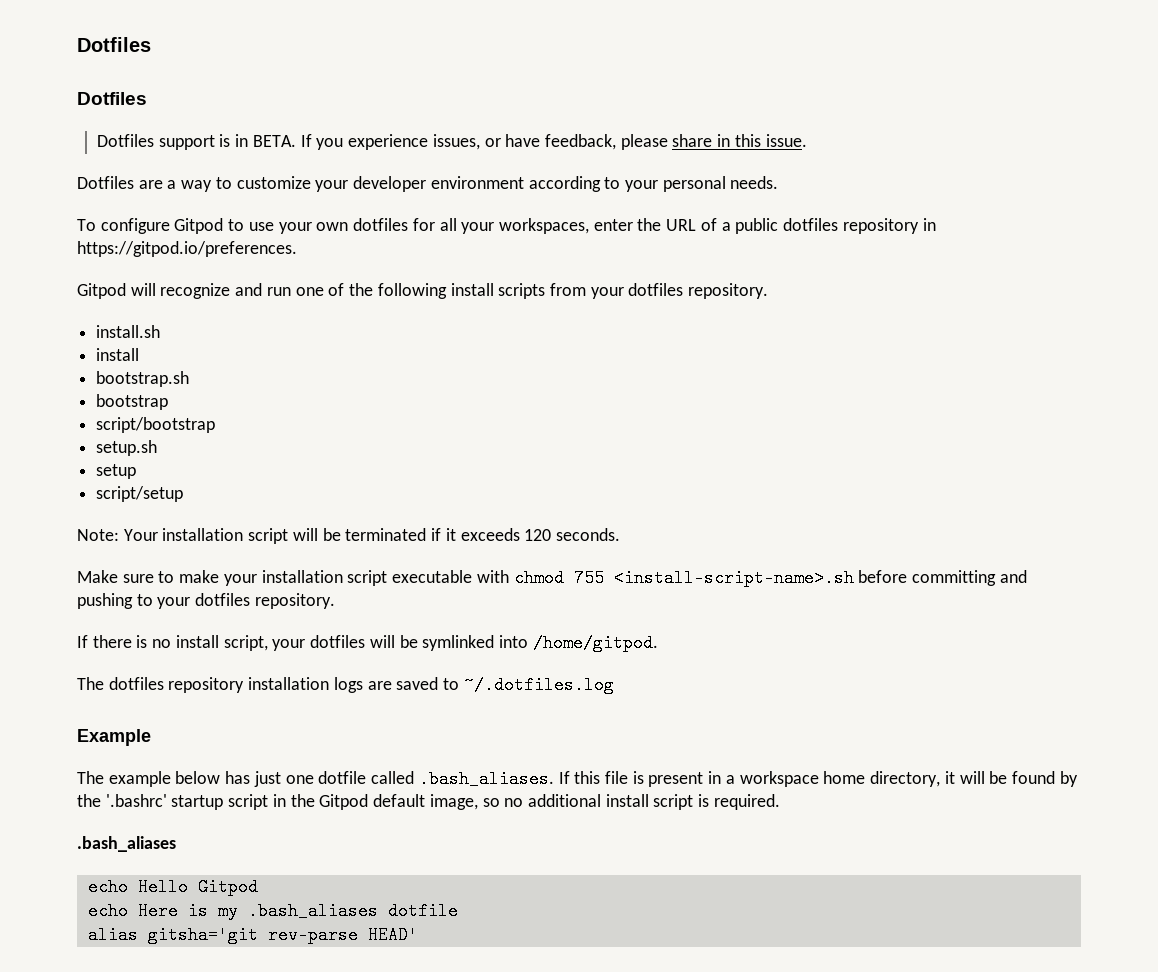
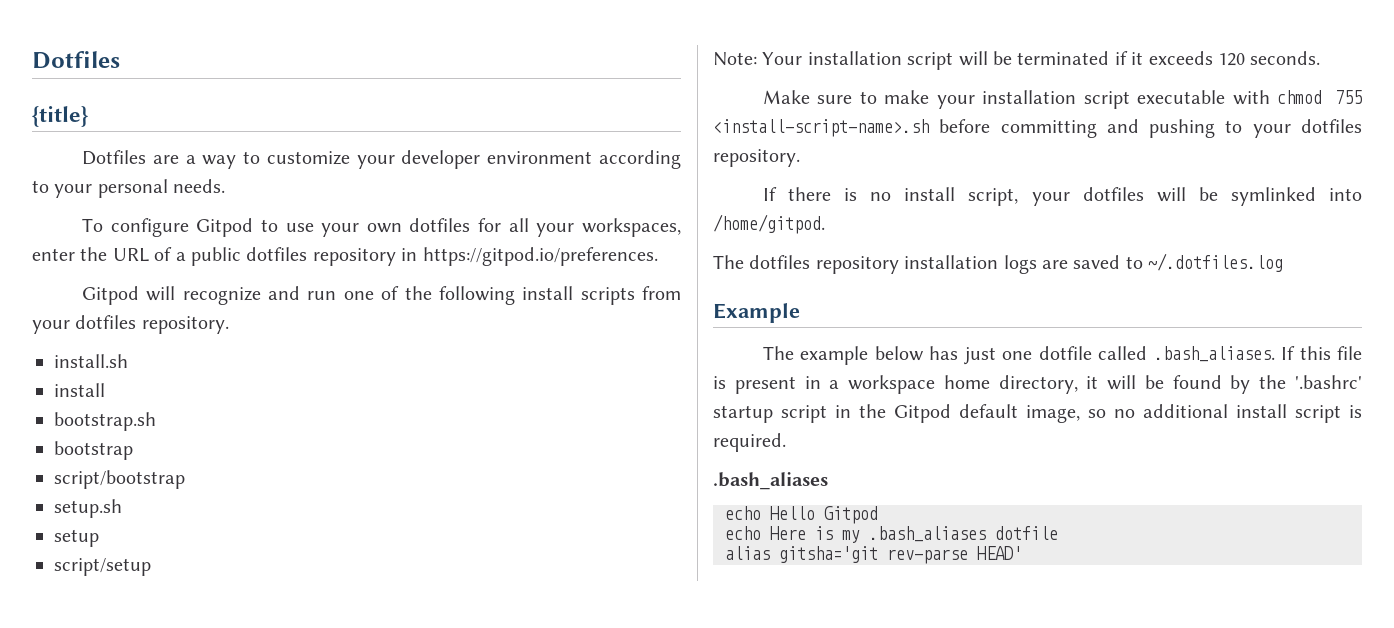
[77,37,151,52] [77,92,147,105] [97,134,807,150] Dotfiles // Dotfiles // Dotfiles support is in BETA. If you experience issues, or have feedback, please share in this issue. -> [32,51,120,69] [32,106,88,127] Dotfiles // {title}

